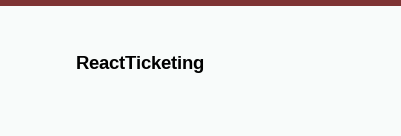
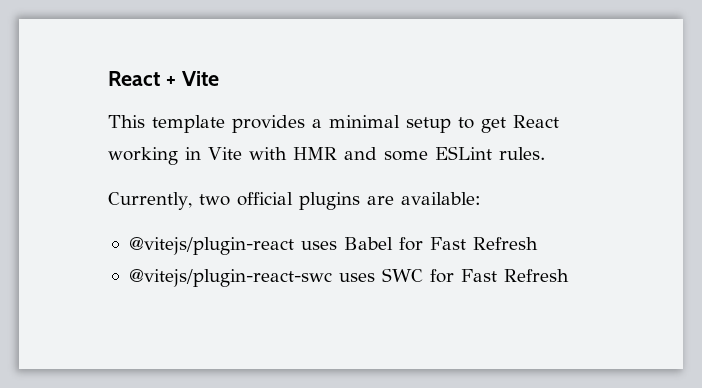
[76,56,204,73] ReactTicketing -> [108,71,219,86] [108,115,559,133] [108,146,545,165] [108,192,481,210] [128,237,538,255] [128,268,569,287] React + Vite // This template provides a minimal setup to get React working in Vite with HMR and some ESLint rules. // Currently, two official plugins are available: // @vitejs/plugin-react uses Babel for Fast Refresh // @vitejs/plugin-react-swc uses SWC for Fast Refresh

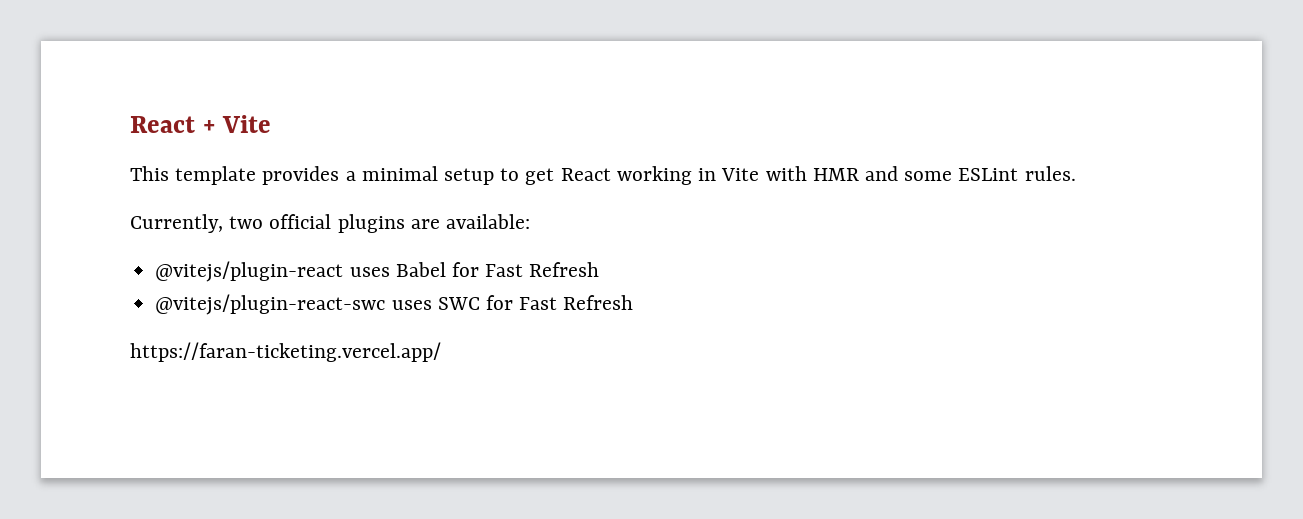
(569, 275) none -> [130,342,441,362] // https://faran-ticketing.vercel.app/

